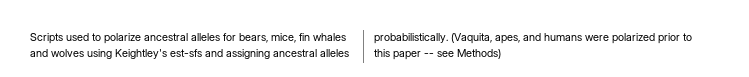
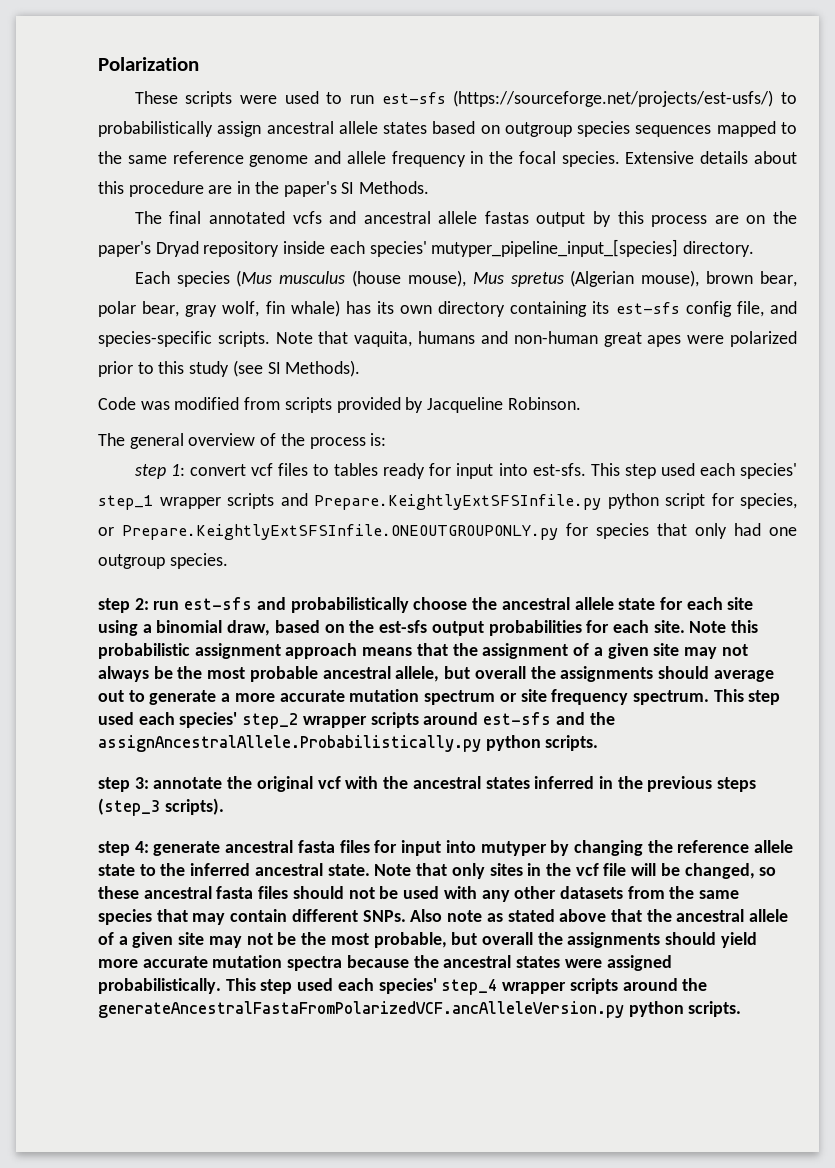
[30,33,346,44] [30,49,349,59] [374,33,582,44] Scripts used to polarize ancestral alleles for bears, mice, fin whales and wolves using Keightley's est-sfs and assigning ancestral alleles probabilistically. (Vaquita, apes, and humans -> [98,57,199,71] [134,90,797,107] [98,121,797,137] [98,151,797,167] [98,181,430,197] [134,211,797,227] [98,239,755,257] [134,270,797,287] [98,300,797,317] [98,331,682,347] Polarization // These scripts were used to run est-sfs (https://sourceforge.net/projects/est-usfs/) to probabilistically assign ancestral allele states based on outgroup species sequences mapped to the same reference genome and allele frequency in the focal species. Extensive details about this procedure are in the paper's SI Methods. // The final annotated vcfs and ancestral allele fastas output by this process are on the paper's Dryad repository inside each species' mutyper_pipeline_input_[species] directory. // Each species (Mus musculus (house mouse), Mus spretus (Algerian mouse), brown bear, polar bear, gray wolf, fin whale) has its own directory containing its est-sfs config file, and species-specific scripts. Note that vaquita, humans and non-human great apes
[393,49,501,60] paper -- see Methods) -> [189,360,361,377] [98,397,581,413] [98,433,387,449] [134,463,797,479] [98,493,797,510] [98,523,797,540] [98,553,228,569] [98,597,754,613] [98,620,759,636] [98,643,748,659] [98,666,774,682] [98,689,781,705] [98,712,615,729] [98,735,599,752] [98,776,757,792] [98,798,224,816] [98,840,794,856] [98,863,777,879] [98,886,740,902] [98,909,789,925] [98,932,757,948] [98,955,672,971] [98,978,708,995] [98,1001,742,1018] study (see SI Methods). // Code was modified from scripts provided by Jacqueline Robinson. // The general overview of the process is: // step 1: convert vcf files to tables ready for input into est-sfs. This step used each species' step_1 wrapper scripts and Prepare.KeightlyExtSFSInfile.py python script for species, or Prepare.KeightlyExtSFSInfile.ONEOUTGROUPONLY.py for species that only had one outgroup species. // step 2: run est-sfs and probabilistically choose the ancestral allele state for each site using a binomial draw, based on the est-sfs output probabilities for each site. Note this probabilistic assignment approach means that the assignment of a given site may not always be the most probable ancestral allele, but overall the assignments should average out to generate a more accurate mutation spectrum or site frequency spectrum. This step used each species' step_2 wrapper scripts around est-sfs and the assignAncestralAllele.Probabilistically.py python scripts. // step 3: annotate the original vcf with the ancestral states inferred in the previous steps (step_3 scripts). // step 4: generate ancestral fasta files for input into mutyper by changing the reference allele state to the inferred ancestral state. Note that only sites in the vcf file will be changed, so these ancestral fasta files should not be used with any other datasets from the same species that may contain different SNPs. Also note as stated above that the ancestral allele of a given site may not be the most probable, but overall the assignments should yield more accurate mutation spectra because the ancestral states were assigned probabilistically. This step used each species' step_4 wrapper scripts around the generateAncestralFastaFromPolarizedVCF.ancAlleleVersion.py python scripts.

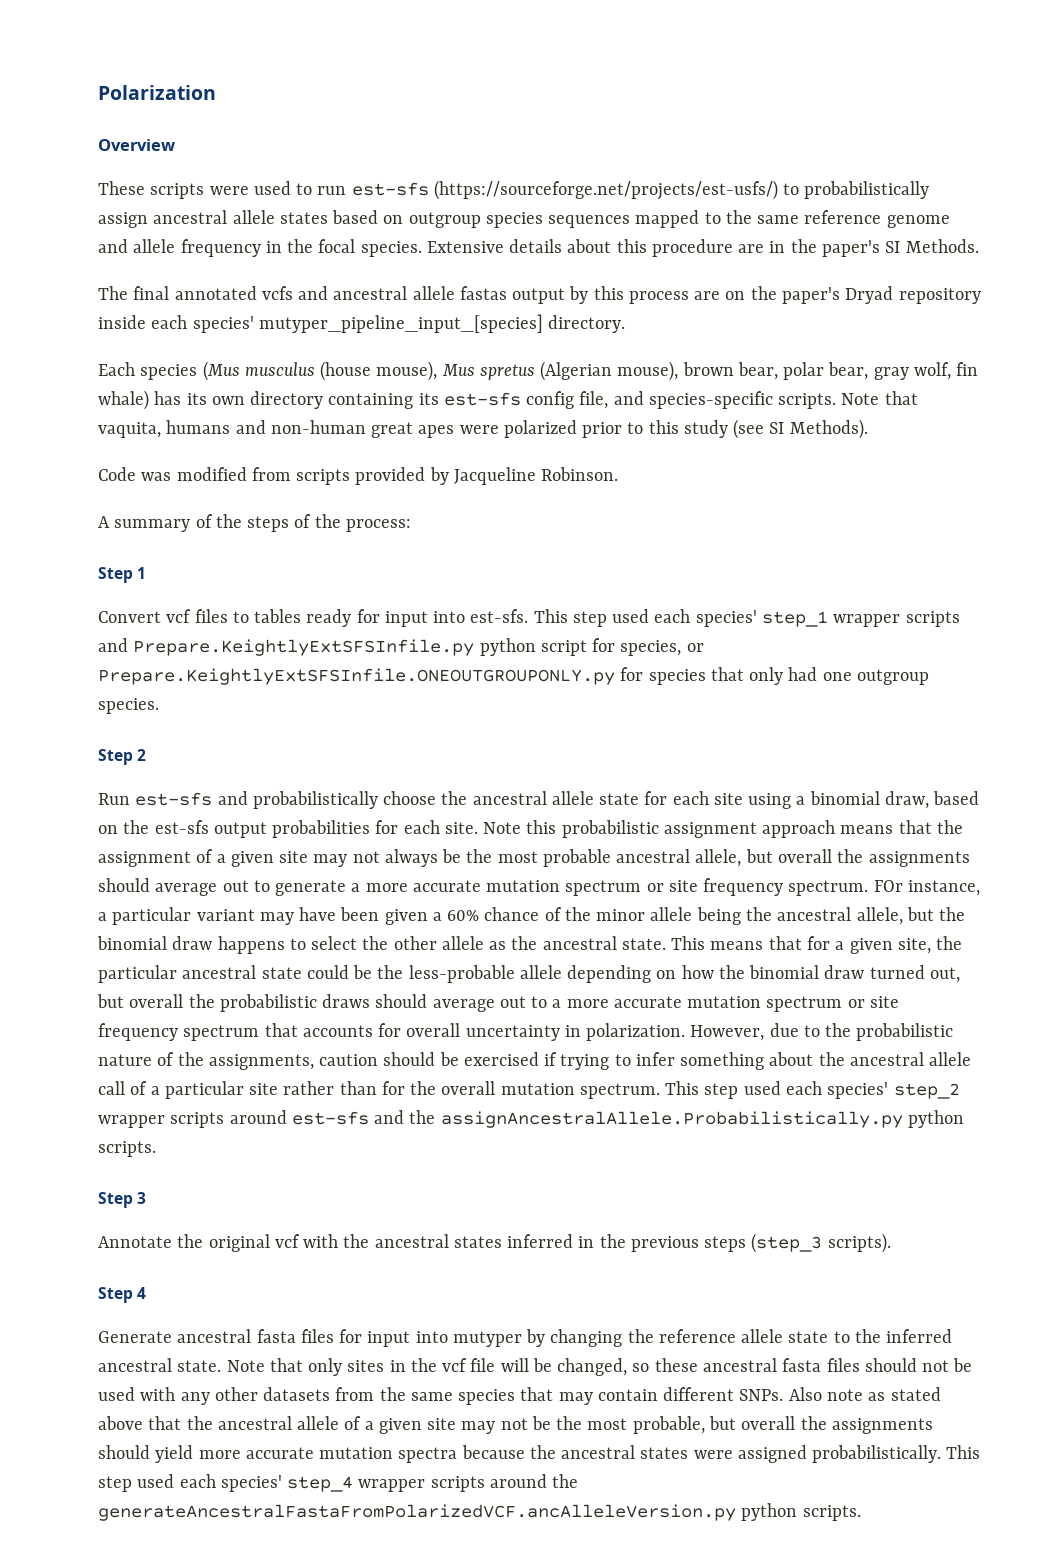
(199, 64) none -> [98,139,175,151] // Overview
[98,433,387,449] [134,464,246,479] The general overview of the process is: // step 1: convert -> [98,514,411,532] [98,567,147,583] [98,611,161,623] A summary of the steps of the process: // Step 1 // Convert
[98,598,180,613] step 2: run -> [98,749,147,765] [98,793,130,805] Step 2 // Run
(709, 697) none -> [873,880,980,896] [98,907,966,925] [97,936,963,954] [98,965,960,983] [97,994,899,1012] [98,1023,954,1041] [98,1052,972,1070] [98,1081,660,1099] FOr instance, a particular variant may have been given a 60% chance of the minor allele being the ancestral allele, but the binomial draw happens to select the other allele as the ancestral state. This means that for a given site, the particular ancestral state could be the less-probable allele depending on how the binomial draw turned out, but overall the probabilistic draws should average out to a more accurate mutation spectrum or site frequency spectrum that accounts for overall uncertainty in polarization. However, due to the probabilistic nature of the assignments, caution should be exercised if trying to infer something about the ancestral allele call of a particular site rather than for the overall mutation spectrum.
[98,777,223,792] step 3: annotate -> [98,1192,147,1208] [98,1236,172,1248] Step 3 // Annotate
[98,841,221,856] step 4: generate -> [98,1287,147,1303] [98,1331,172,1343] Step 4 // Generate

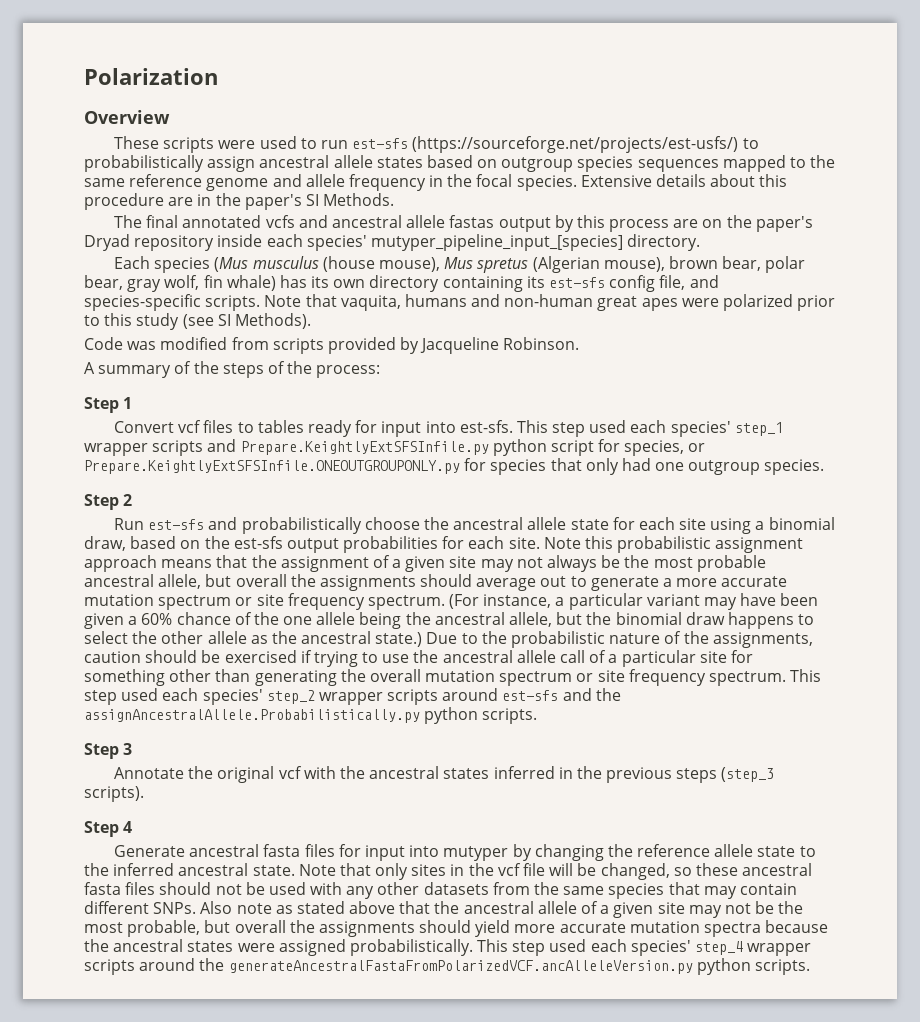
[873,880,903,892] FOr -> [449,594,480,609] (For
[596,909,646,921] minor -> [283,616,313,625] one
[621,936,963,954] [98,965,960,983] [97,994,899,1012] [98,1023,799,1041] state. This means that for a given site, the particular ancestral state could be the less-probable allele depending on how the binomial draw turned out, but overall the probabilistic draws should average out to a more accurate mutation spectrum or site frequency spectrum that accounts for overall uncertainty in polarization. However, due -> [375,632,458,647] state.) Due
[635,1052,814,1070] infer something about -> [382,654,410,663] use
[283,1081,575,1095] rather than for the overall mutation -> [730,650,753,663] [84,669,706,686] for something other than generating the overall mutation spectrum or site frequency

